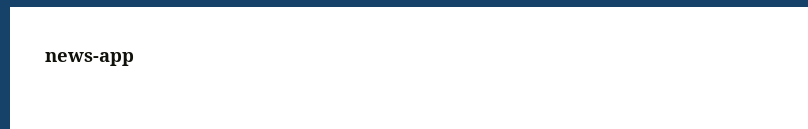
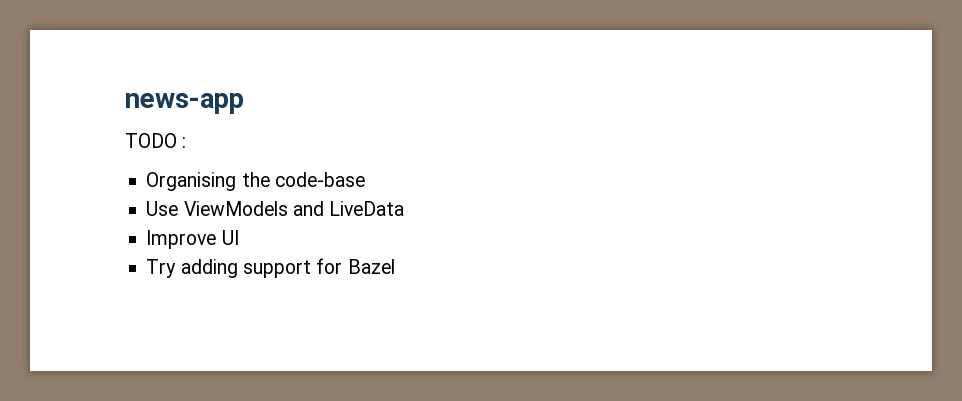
(134, 59) none -> [125,133,187,148] [146,172,365,191] [146,201,405,216] [146,230,239,249] [146,258,395,278] // TODO : // Organising the code-base // Use ViewModels and LiveData // Improve UI // Try adding support for Bazel

